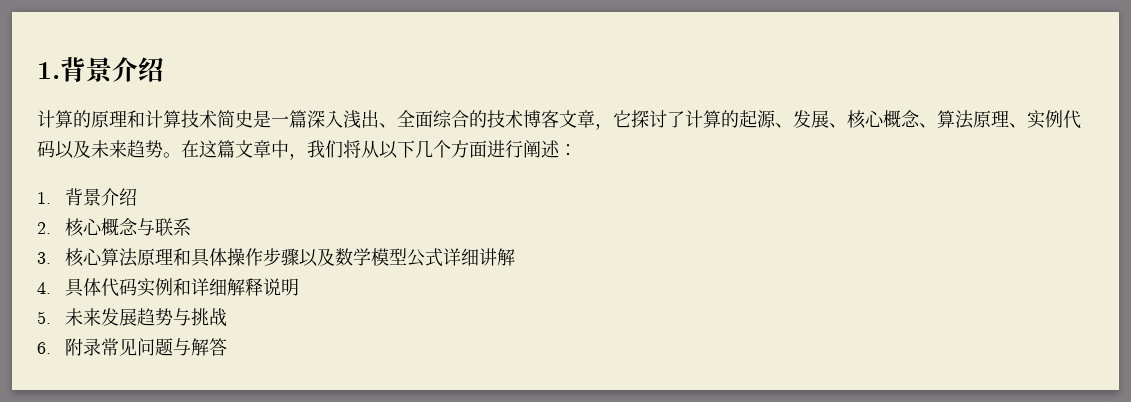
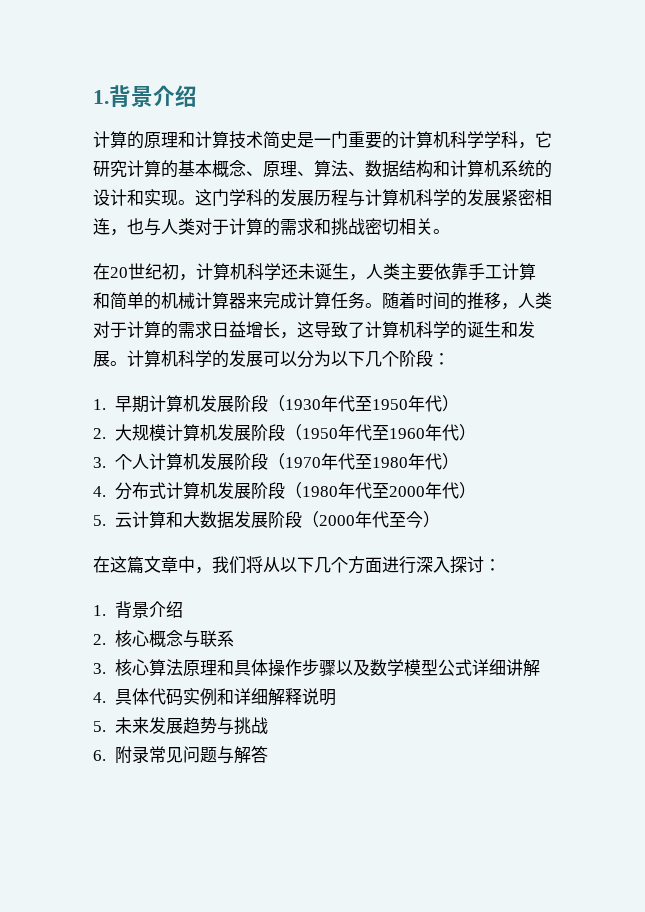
[289,110,1081,130] [37,140,181,159] 篇深入浅出、全面综合的技术博客文章，它探讨了计算的起源、发展、核心概念、算法原理、实例代码以及未来趋势。 -> [331,131,552,149] [93,160,552,178] [93,189,552,207] [93,218,450,236] [93,263,536,281] [93,292,552,310] [93,321,535,339] [93,350,450,368] [93,395,460,413] [93,424,477,441] [93,453,460,470] [93,482,477,500] [93,511,441,529] 门重要的计算机科学学科，它研究计算的基本概念、原理、算法、数据结构和计算机系统的设计和实现。这门学科的发展历程与计算机科学的发展紧密相连，也与人类对于计算的需求和挑战密切相关。 // 在20世纪初，计算机科学还未诞生，人类主要依靠手工计算和简单的机械计算器来完成计算任务。随着时间的推移，人类对于计算的需求日益增长，这导致了计算机科学的诞生和发展。计算机科学的发展可以分为以下几个阶段： // 1.早期计算机发展阶段（1930年代至1950年代） // 2.大规模计算机发展阶段（1950年代至1960年代） // 3.个人计算机发展阶段（1970年代至1980年代） // 4.分布式计算机发展阶段（1980年代至2000年代） // 5.云计算和大数据发展阶段（2000年代至今） //
[523,140,560,158] 阐述 -> [416,556,484,574] 深入探讨

